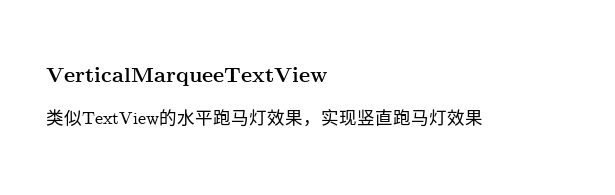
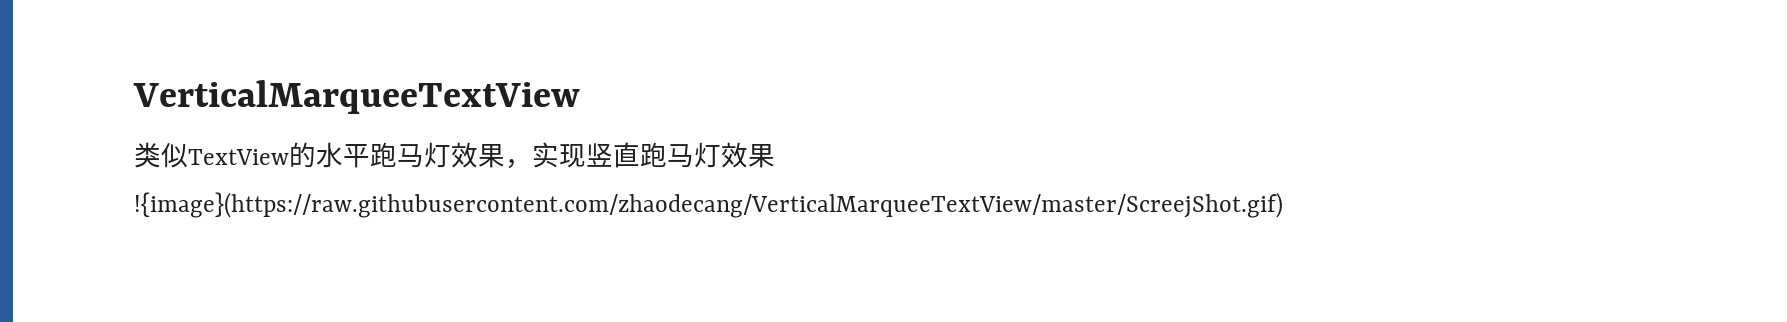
(483, 118) none -> [134,192,1283,218] !{image}(https://raw.githubusercontent.com/zhaodecang/VerticalMarqueeTextView/master/ScreejShot.gif)

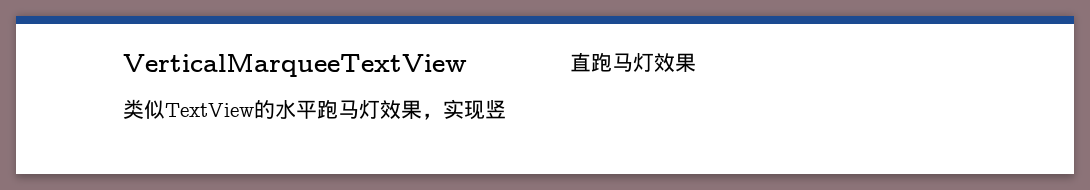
[134,192,1283,218] !{image}(https://raw.githubusercontent.com/zhaodecang/VerticalMarqueeTextView/master/ScreejShot.gif) -> (696, 62) none

